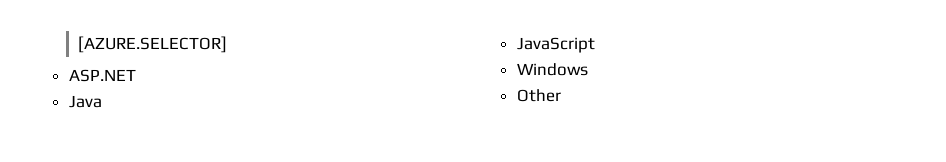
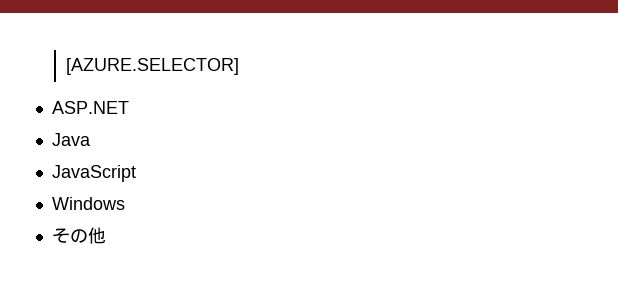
[516,89,561,102] Other -> [51,227,106,244] その他

